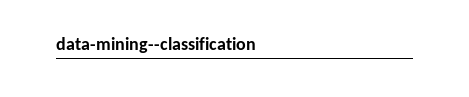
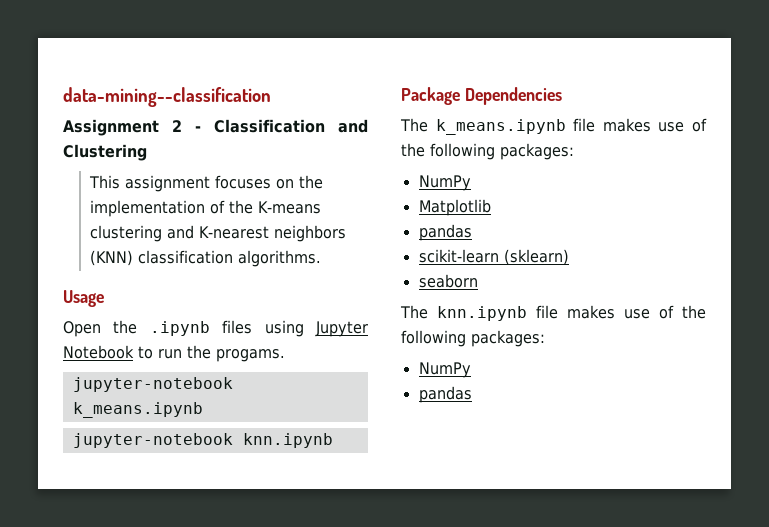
(256, 45) none -> [63,119,368,136] [63,144,147,161] [88,175,323,192] [89,200,321,217] [89,225,346,242] [89,250,321,267] [63,290,104,307] [63,320,368,337] [63,345,285,362] [72,377,233,392] [72,402,203,418] [72,433,333,448] [401,87,562,105] [400,118,707,135] [401,143,574,160] [418,175,471,191] [418,199,491,216] [418,224,472,241] [418,249,569,265] [418,274,478,288] [400,305,706,321] [401,330,545,347] [418,362,471,378] [418,386,472,403] // Assignment 2 - Classification and Clustering // This assignment focuses on the implementation of the K-means clustering and K-nearest neighbors (KNN) classification algorithms. // Usage // Open the .ipynb files using Jupyter Notebook to run the progams. // jupyter-notebook k_means.ipynb // jupyter-notebook knn.ipynb // Package Dependencies // The k_means.ipynb file makes use of the following packages: // NumPy // Matplotlib // pandas // scikit-learn (sklearn) // seaborn // The knn.ipynb file makes use of the following packages: // NumPy // pandas

